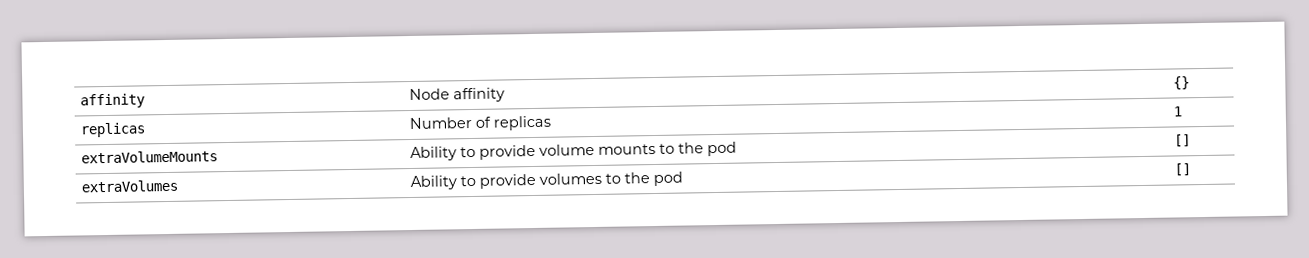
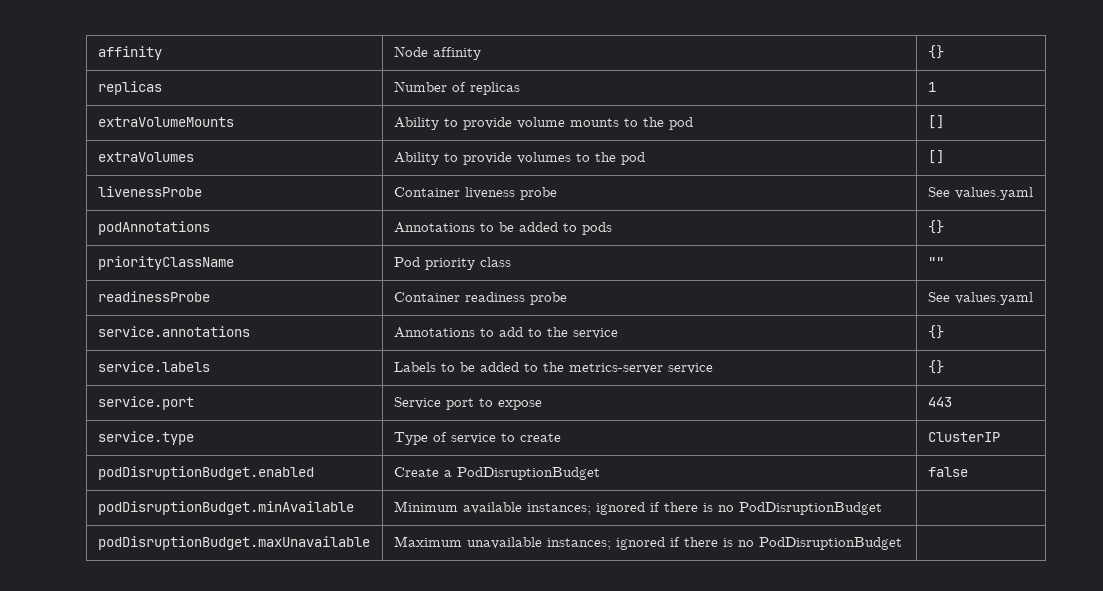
(1192, 169) none -> [97,186,202,197] [393,187,557,200] [927,187,1033,200] [97,221,210,235] [393,222,612,235] [927,220,944,234] [97,256,234,270] [393,257,511,270] [927,257,944,267] [97,291,210,302] [393,292,567,305] [927,292,1033,305] [97,326,250,337] [393,327,618,339] [927,325,944,339] [97,361,210,372] [393,362,713,374] [927,360,944,374] [97,396,194,410] [393,397,542,410] [927,397,952,407] [97,431,194,445] [393,432,561,445] [927,432,1000,442] [97,466,314,480] [393,467,600,480] [927,467,968,477] [97,501,354,515] [393,501,882,515] [97,536,370,550] [393,536,902,550] // livenessProbe | Container liveness probe | See values.yaml // podAnnotations | Annotations to be added to pods | {} // priorityClassName | Pod priority class | "" // readinessProbe | Container readiness probe | See values.yaml // service.annotations | Annotations to add to the service | {} // service.labels | Labels to be added to the metrics-server service | {} // service.port | Service port to expose | 443 // service.type | Type of service to create | ClusterIP // podDisruptionBudget.enabled | Create a PodDisruptionBudget | false // podDisruptionBudget.minAvailable | Minimum available instances; ignored if there is no PodDisruptionBudget | // podDisruptionBudget.maxUnavailable | Maximum unavailable instances; ignored if there is no PodDisruptionBudget |

